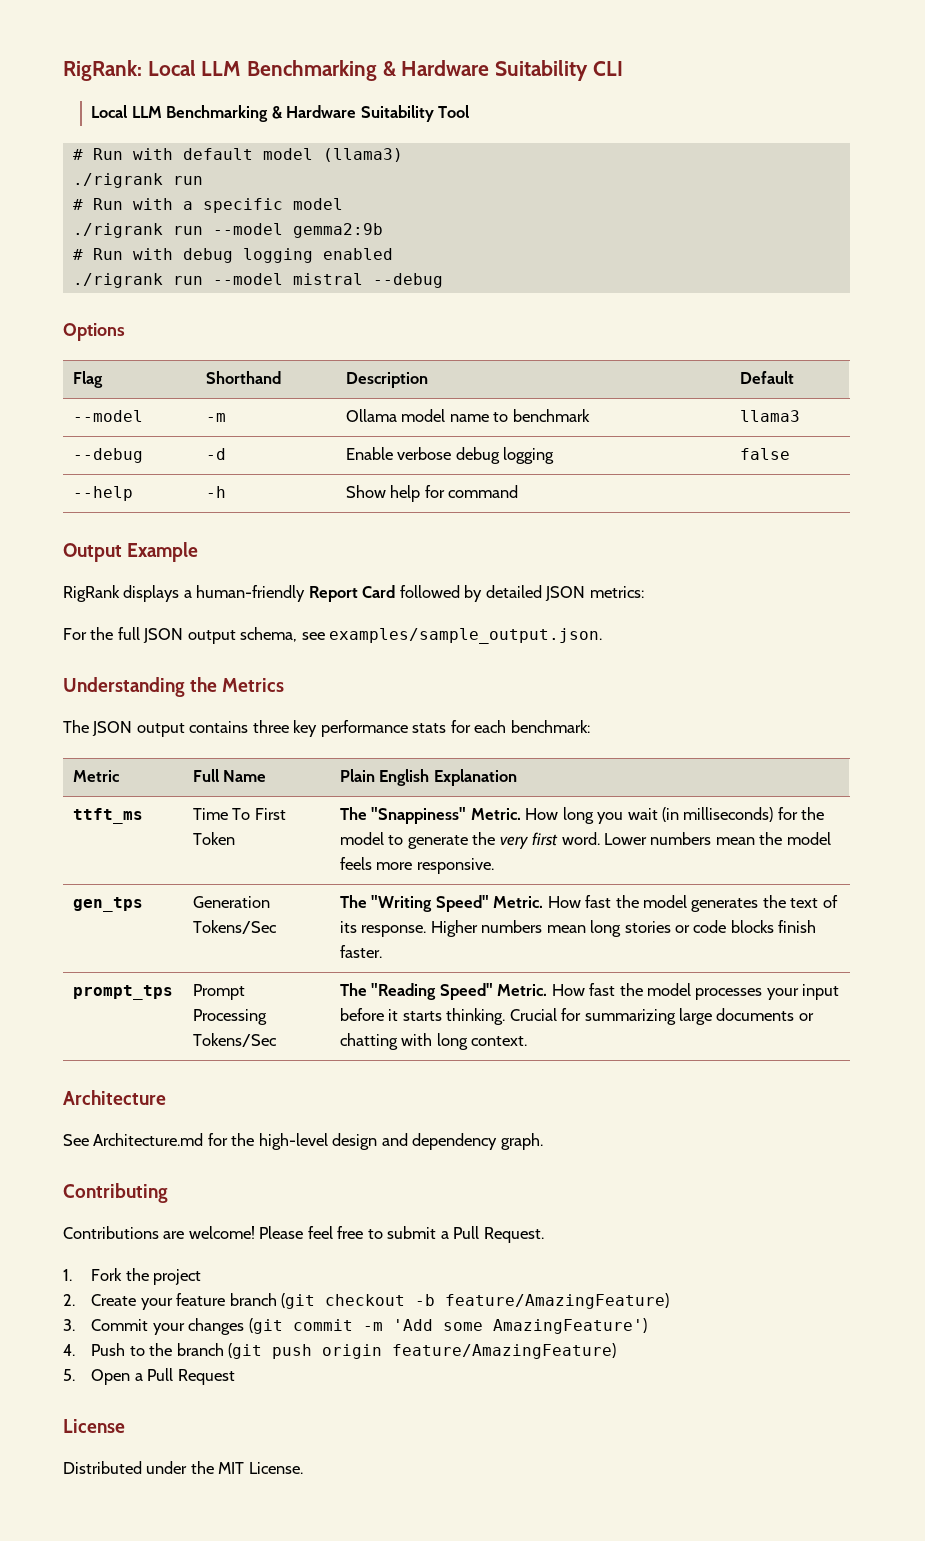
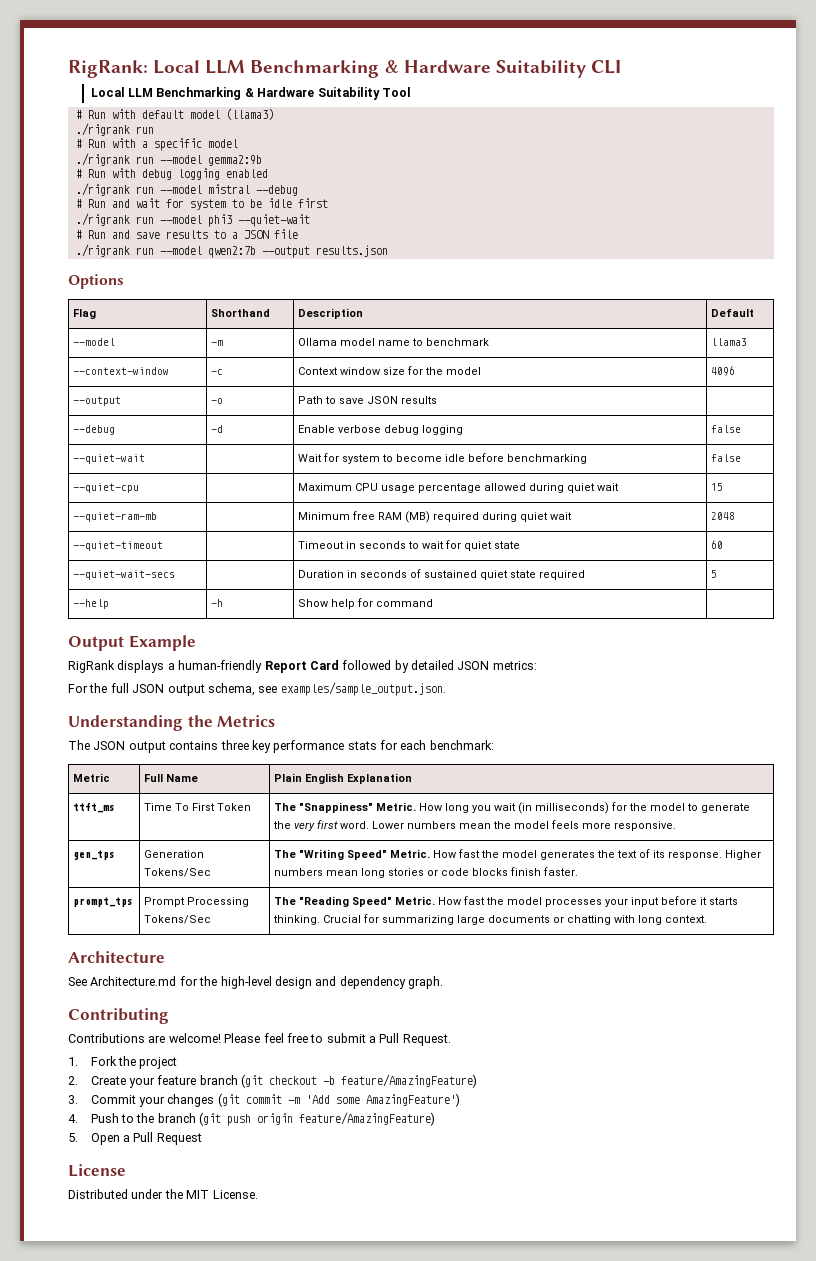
(443, 280) none -> [75,198,328,210] [75,213,310,227] [75,229,298,239] [75,244,388,258] // # Run and wait for system to be idle first // ./rigrank run --model phi3 --quiet-wait // # Run and save results to a JSON file // ./rigrank run --model qwen2:7b --output results.json
(800, 416) none -> [73,367,170,375] [211,369,224,375] [298,366,482,375] [711,366,736,376] [73,396,122,406] [211,398,224,404] [298,396,438,404] // --context-window | -c | Context window size for the model | 4096 // --output | -o | Path to save JSON results |
(790, 454) none -> [73,454,146,464] [298,453,588,464] [711,454,742,462] [73,483,140,493] [298,483,620,493] [711,483,724,491] [73,512,158,522] [298,511,573,523] [711,512,736,520] [73,541,164,551] [298,540,521,551] [711,540,724,549] [73,570,176,580] [298,569,586,580] [711,570,718,578] // --quiet-wait | | Wait for system to become idle before benchmarking | false // --quiet-cpu | | Maximum CPU usage percentage allowed during quiet wait | 15 // --quiet-ram-mb | | Minimum free RAM (MB) required during quiet wait | 2048 // --quiet-timeout | | Timeout in seconds to wait for quiet state | 60 // --quiet-wait-secs | | Duration in seconds of sustained quiet state required | 5

